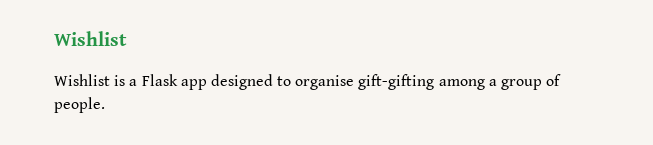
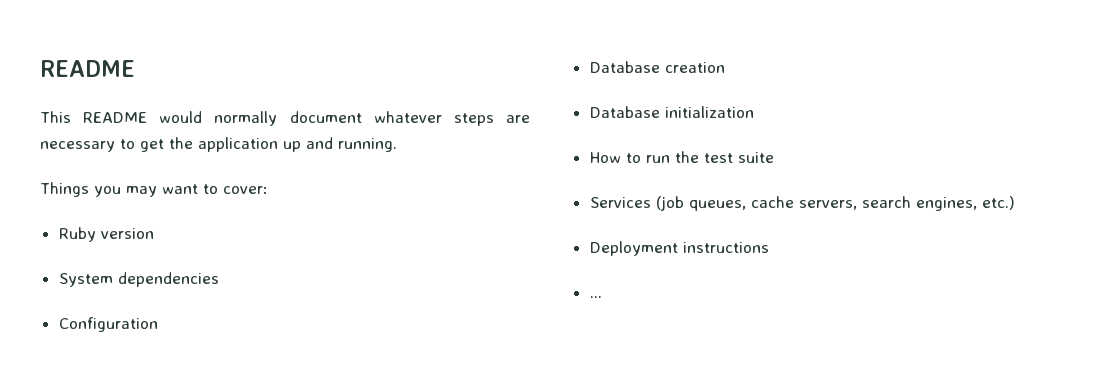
[54,31,127,46] [54,74,562,90] [54,97,105,113] Wishlist // Wishlist is a Flask app designed to organise gift-gifting among a group of people. -> [40,60,135,77] [40,111,530,126] [40,137,397,152] [40,182,268,197] [58,227,154,242] [58,272,219,287] [58,317,158,332] [589,61,725,73] [589,106,754,118] [589,151,774,163] [589,196,1015,211] [589,241,769,256] [589,296,602,298] README // This README would normally document whatever steps are necessary to get the application up and running. // Things you may want to cover: // Ruby version // System dependencies // Configuration // Database creation // Database initialization // How to run the test suite // Services (job queues, cache servers, search engines, etc.) // Deployment instructions // ...

